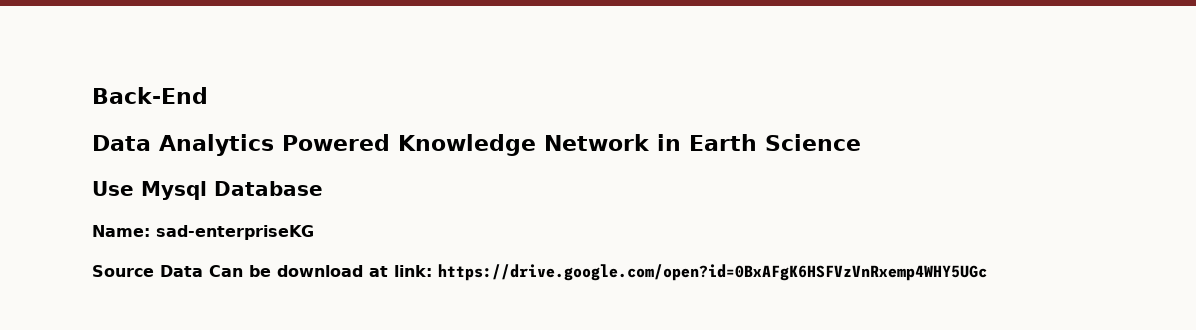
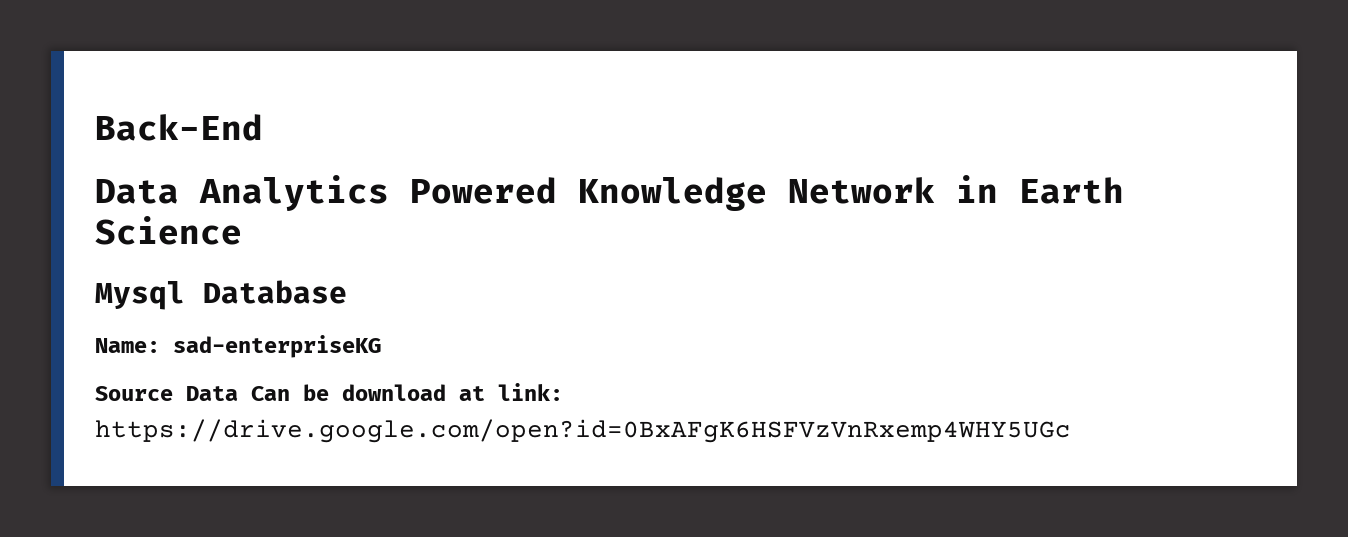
[92,181,134,196] Use -> (242, 230) none
(432, 271) none -> (563, 392) //

